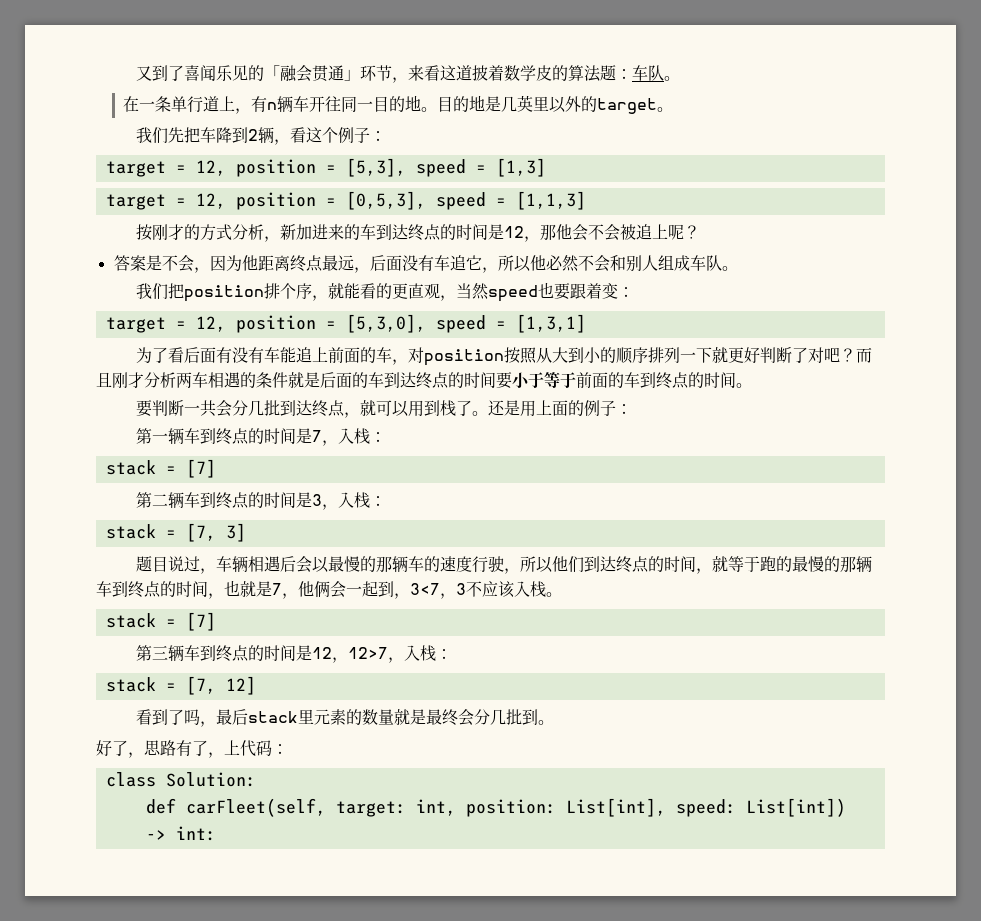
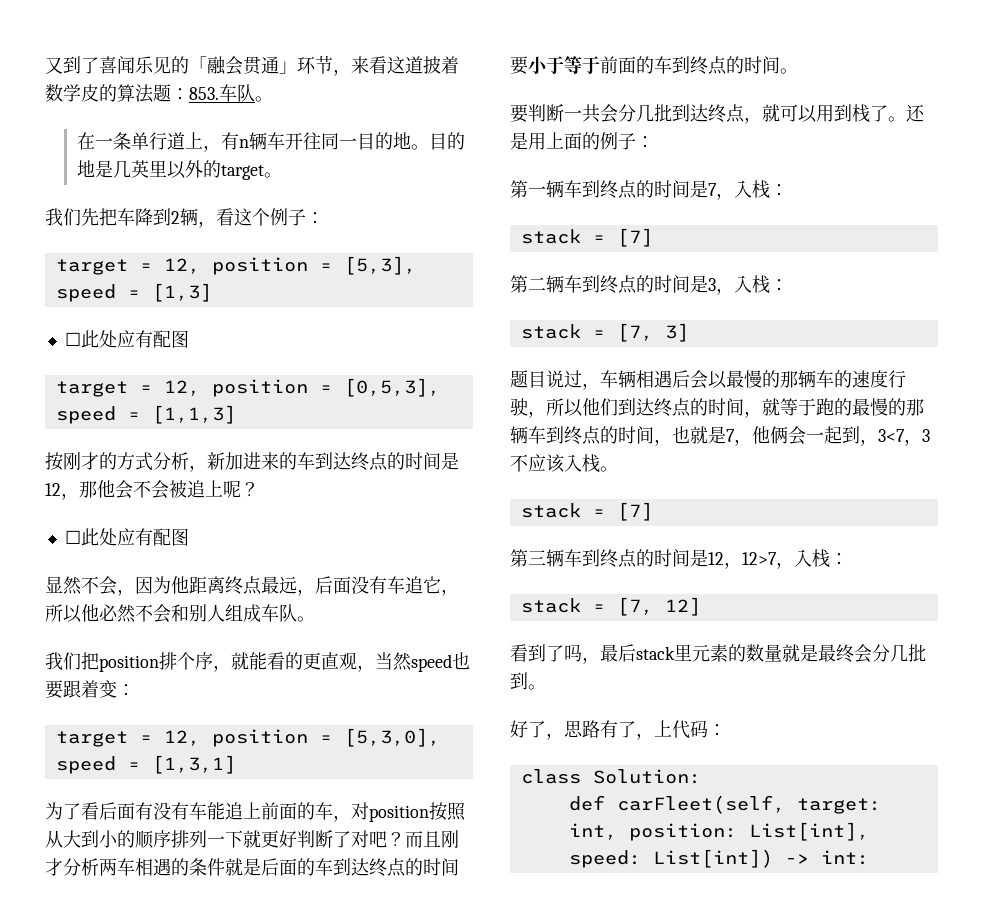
(633, 74) none -> [189,87,219,100] 853.
(546, 167) none -> [64,330,189,348] // ☐此处应有配图
[113,255,162,271] 答案是 -> [64,528,189,546] [45,576,82,595] ☐此处应有配图 // 显然

